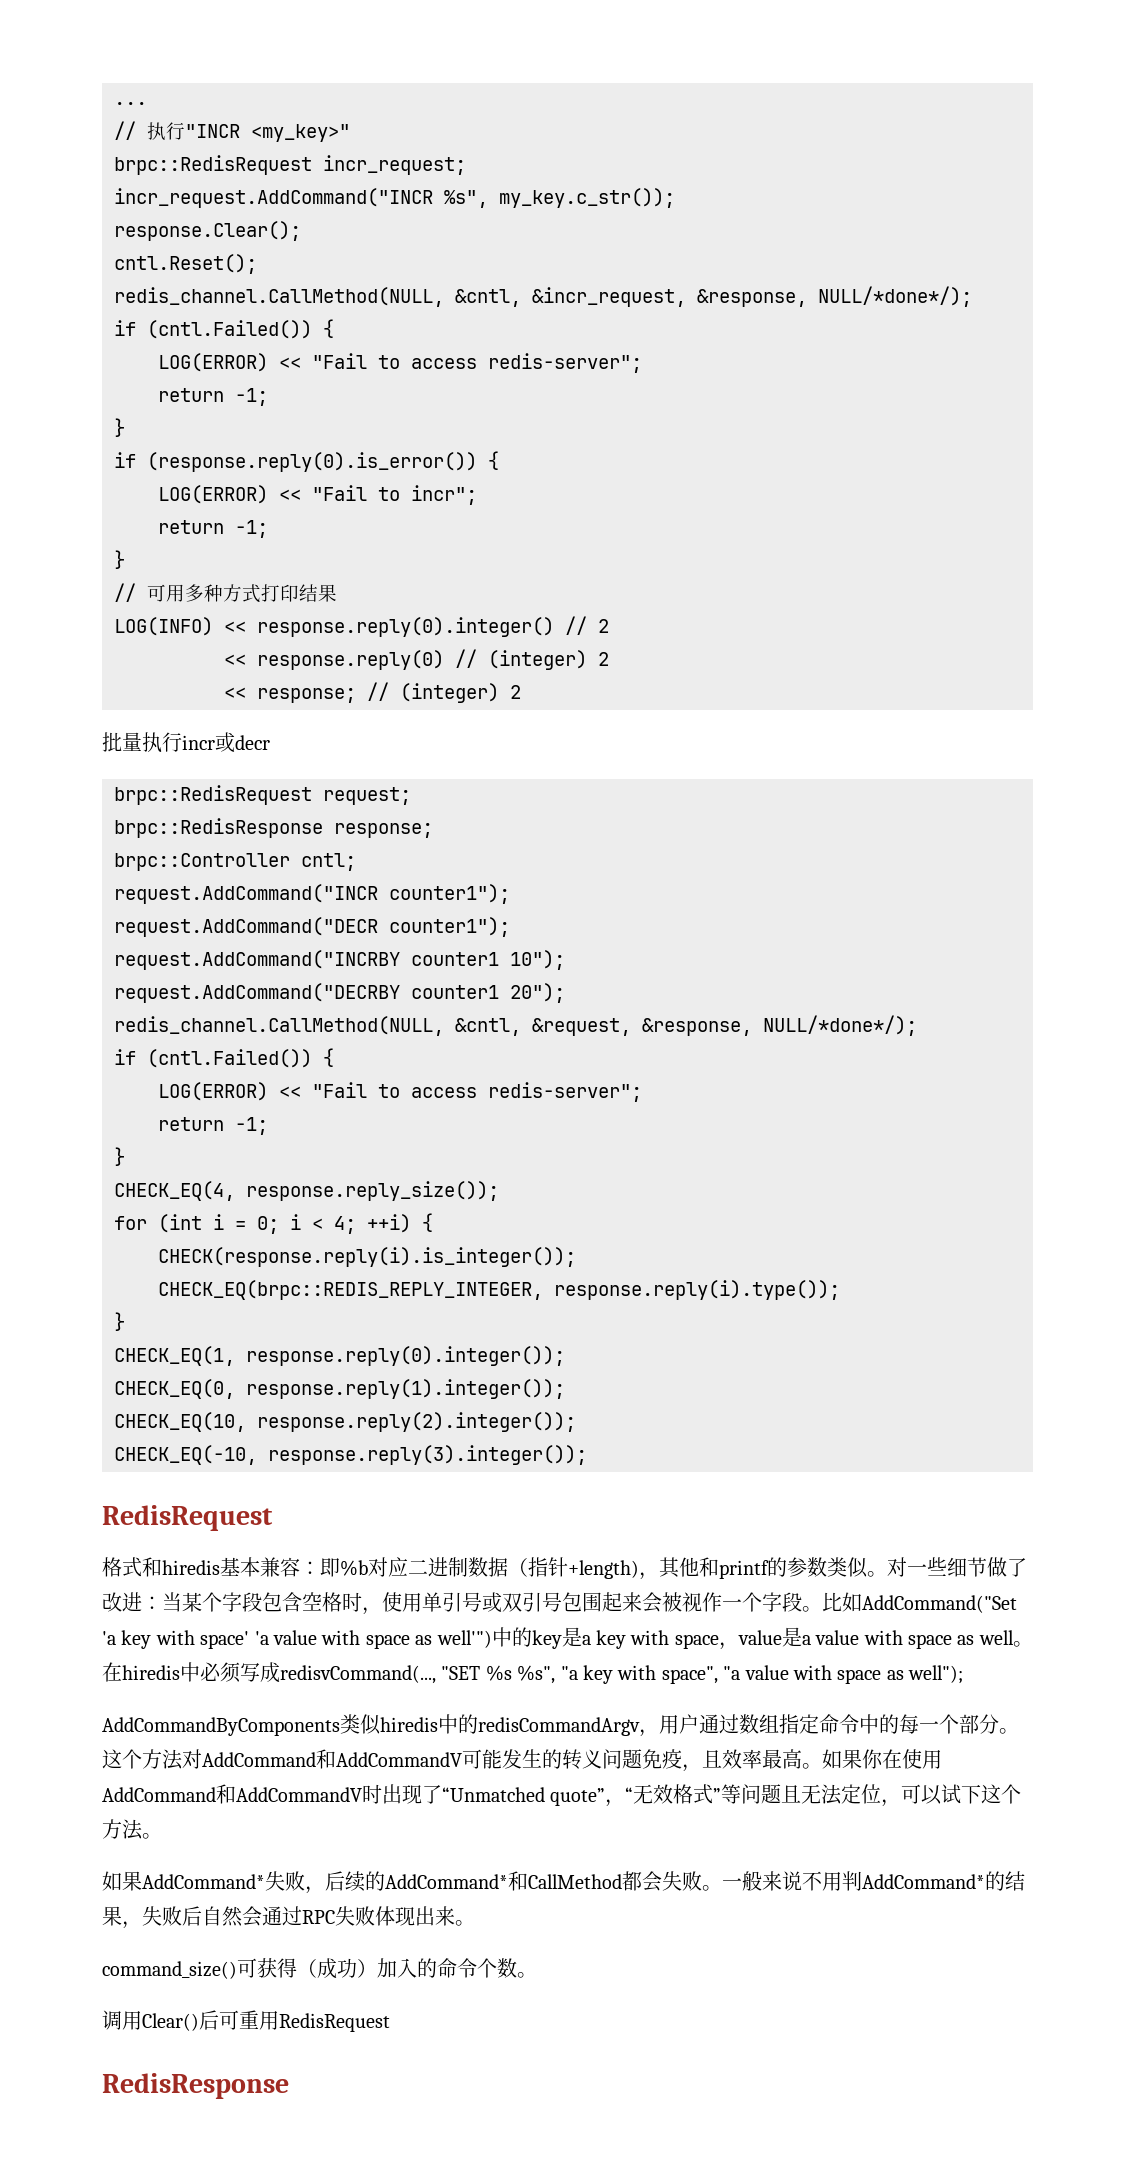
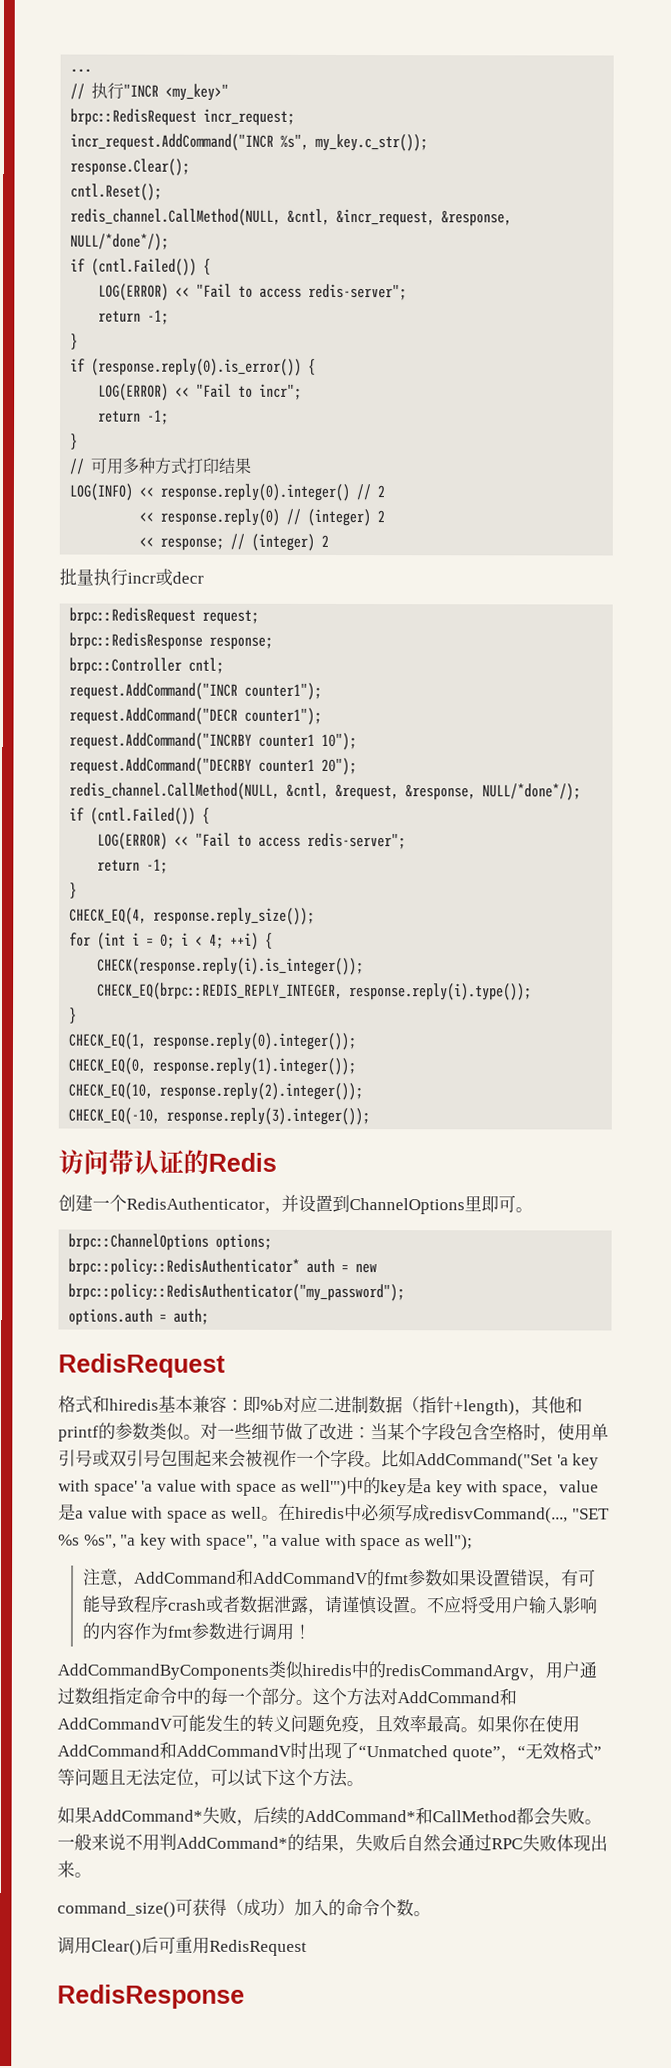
(587, 1455) none -> [58,1149,277,1175] [58,1194,533,1215] [68,1233,273,1251] [68,1258,378,1276] [68,1283,406,1302] [68,1308,210,1326] // 访问带认证的Redis // 创建一个RedisAuthenticator，并设置到ChannelOptions里即可。 // brpc::ChannelOptions options; // brpc::policy::RedisAuthenticator* auth = new brpc::policy::RedisAuthenticator("my_password"); // options.auth = auth;
(964, 1674) none -> [82,1568,596,1589] [81,1595,598,1615] [81,1622,311,1641] // 注意，AddCommand和AddCommandV的fmt参数如果设置错误，有可能导致程序crash或者数据泄露，请谨慎设置。不应将受用户输入影响的内容作为fmt参数进行调用！

